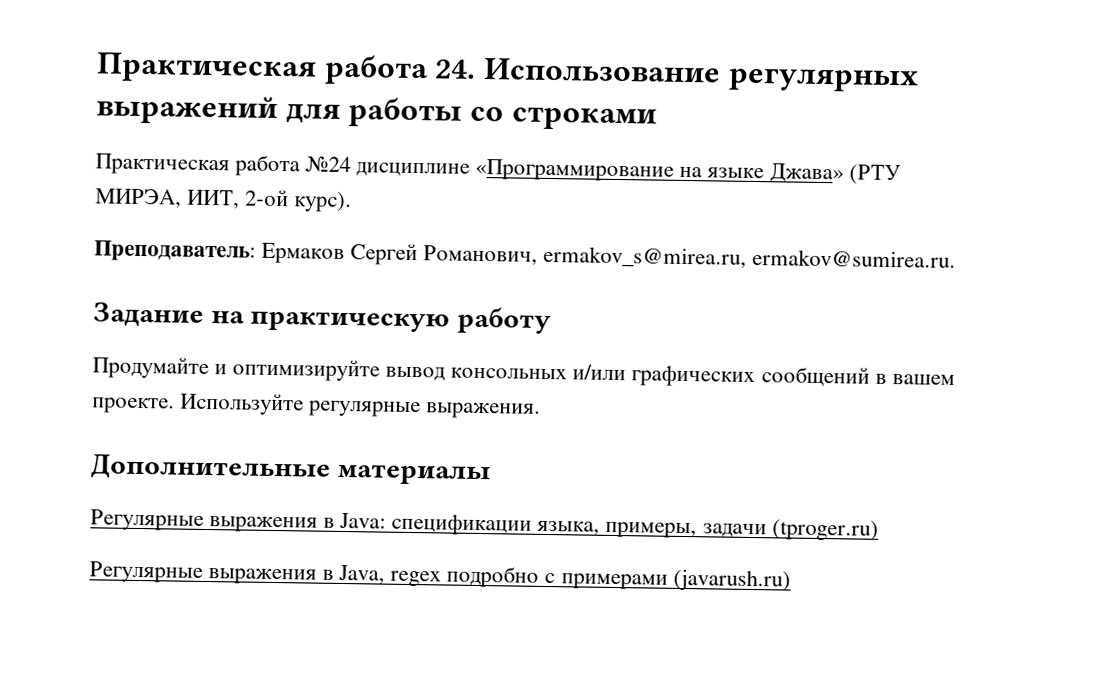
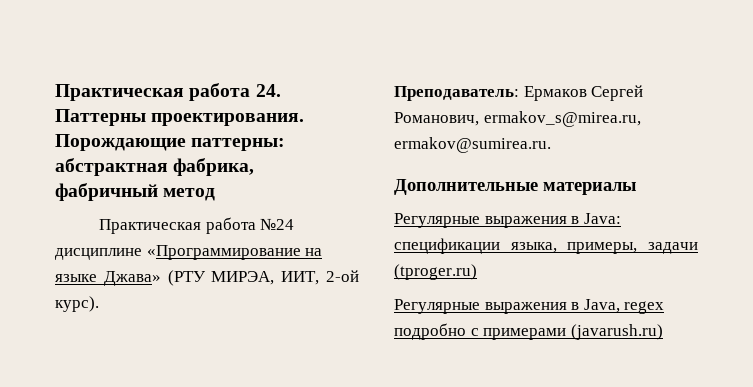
[482,58,919,93] [96,94,657,131] Использование регулярных выражений для работы со строками -> [55,109,305,126] [55,134,286,151] [55,158,255,176] [55,183,216,201] Паттерны проектирования. Порождающие паттерны: абстрактная фабрика, фабричный метод
[93,302,552,335] [92,356,955,388] [92,392,542,419] // Задание на практическую работу // Продумайте и оптимизируйте вывод консольных и/или графических сообщений в вашем проекте. Используйте регулярные выражения. -> (551, 145) none

